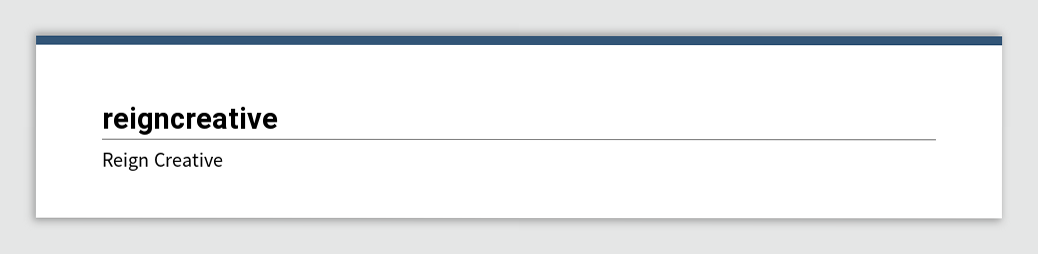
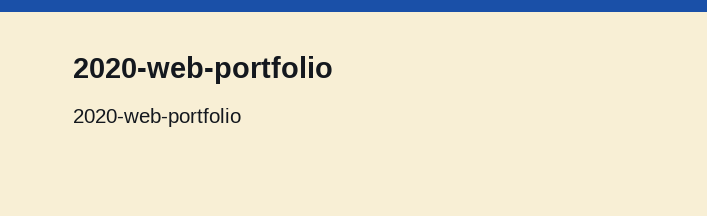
[101,106,279,135] [101,151,223,171] reigncreative // Reign Creative -> [73,56,333,84] [73,108,241,127] 2020-web-portfolio // 2020-web-portfolio

